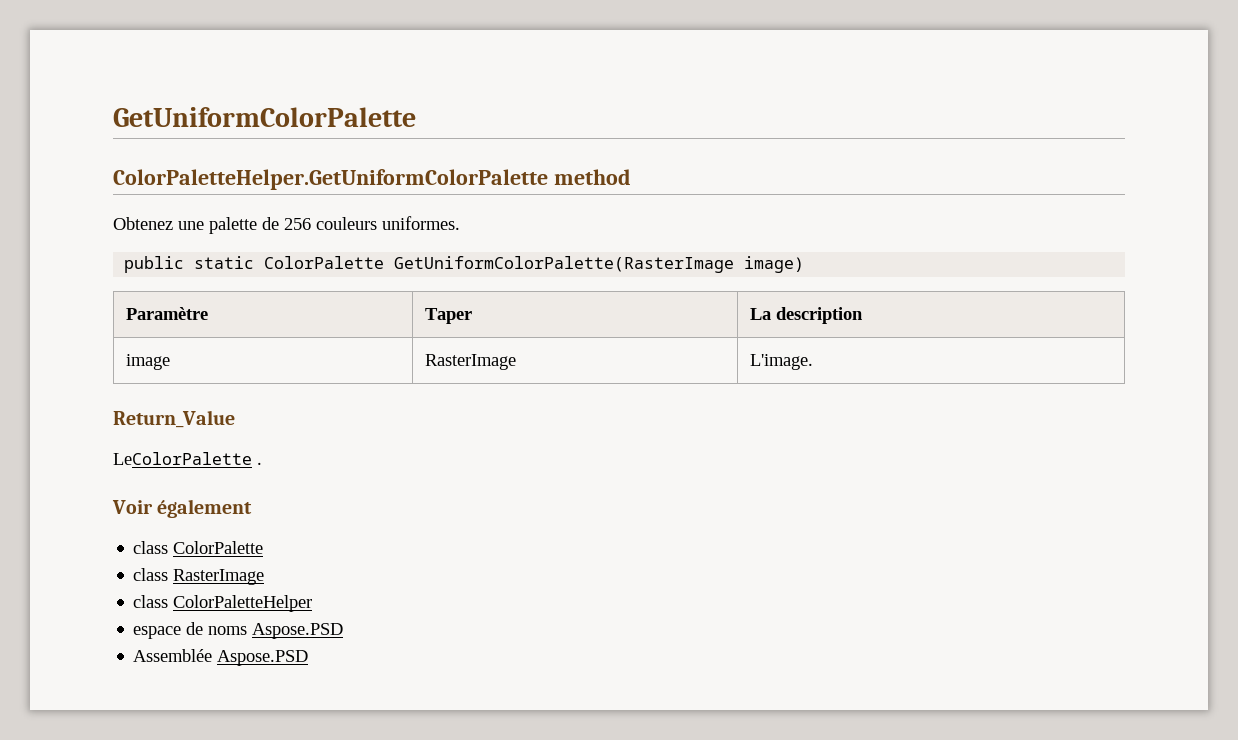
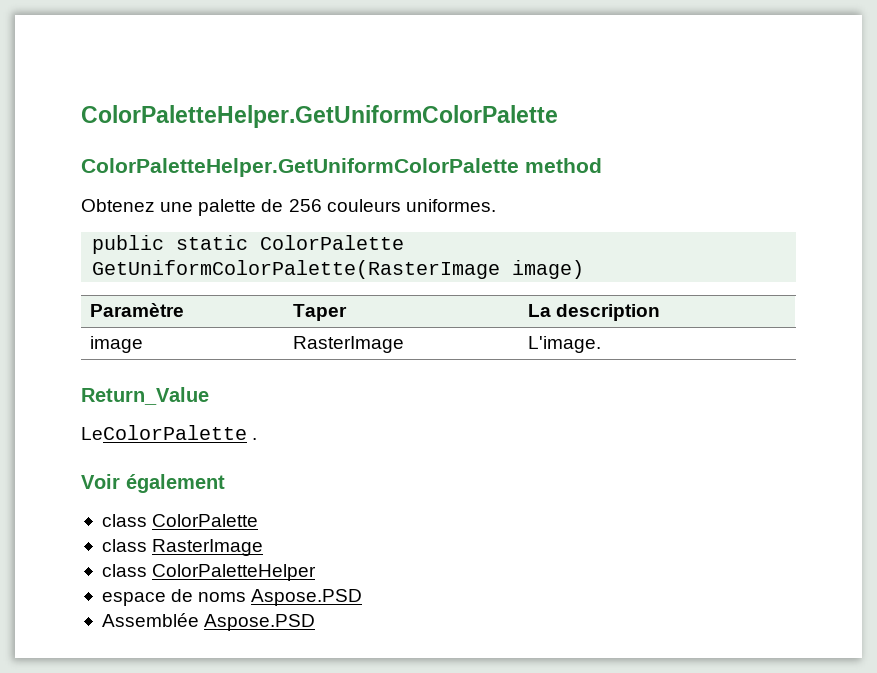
[113,107,416,127] GetUniformColorPalette -> [81,105,558,128] ColorPaletteHelper.GetUniformColorPalette

